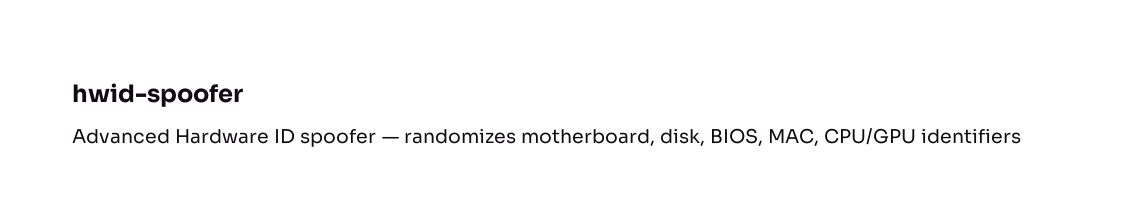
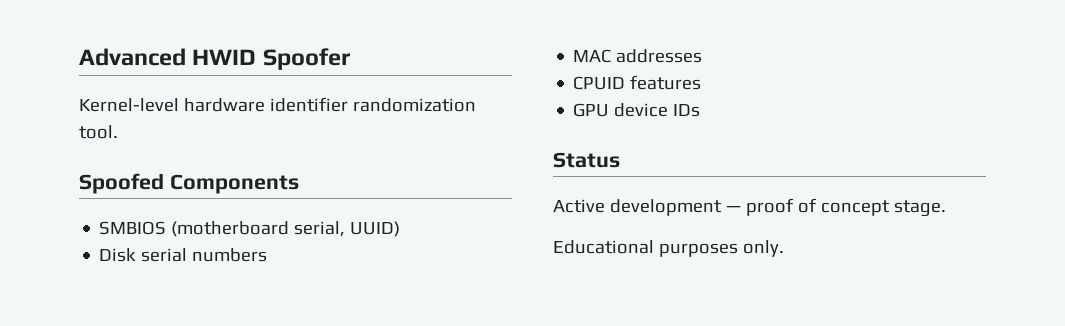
[72,83,243,107] [72,128,1022,147] hwid-spoofer // Advanced Hardware ID spoofer — randomizes motherboard, disk, BIOS, MAC, CPU/GPU identifiers -> [79,48,350,70] [79,97,476,112] [79,125,118,139] [79,173,299,194] [99,221,401,237] [99,248,268,262] [573,49,703,63] [573,75,702,90] [573,103,701,117] [553,152,620,168] [553,198,946,217] [553,240,784,257] Advanced HWID Spoofer // Kernel-level hardware identifier randomization tool. // Spoofed Components // SMBIOS (motherboard serial, UUID) // Disk serial numbers // MAC addresses // CPUID features // GPU device IDs // Status // Active development — proof of concept stage. // Educational purposes only.

